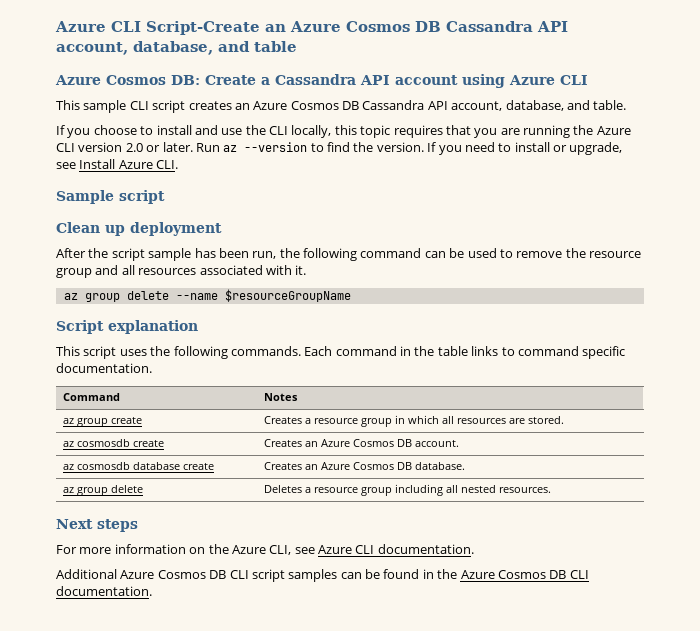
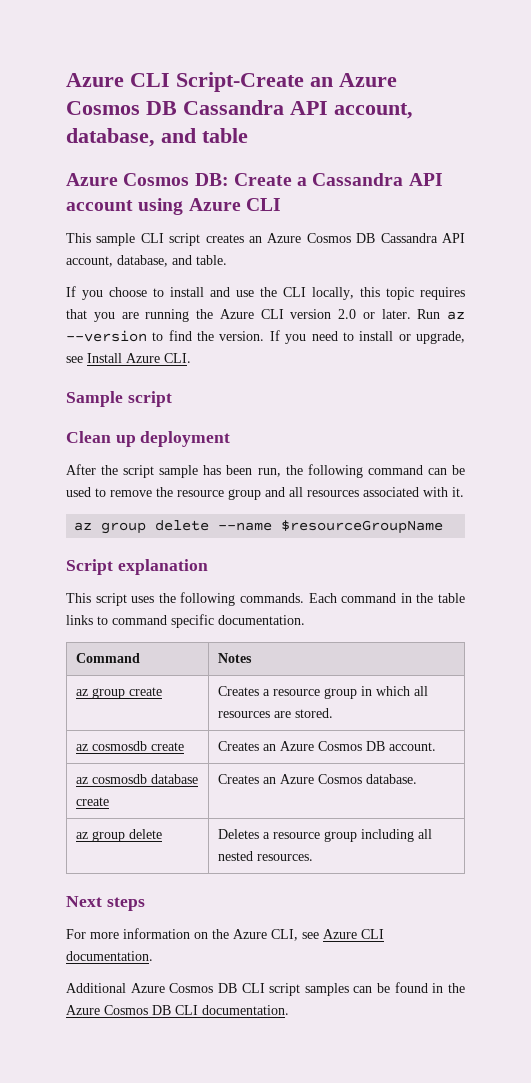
[396,462,412,470] DB -> (362, 779) none

